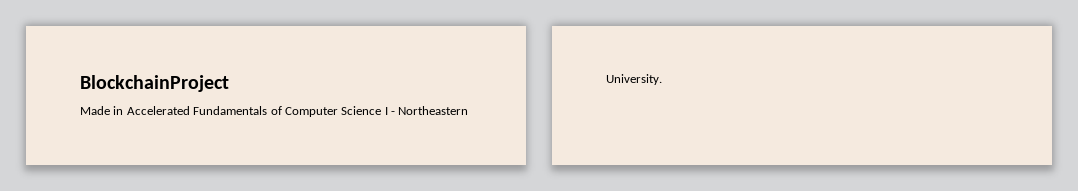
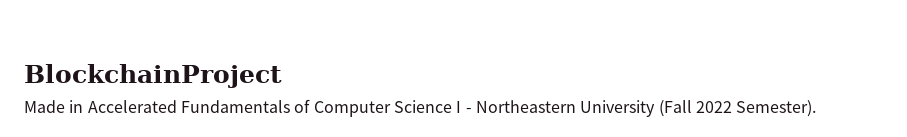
[606,74,662,85] University. -> [580,100,817,117] University (Fall 2022 Semester).

